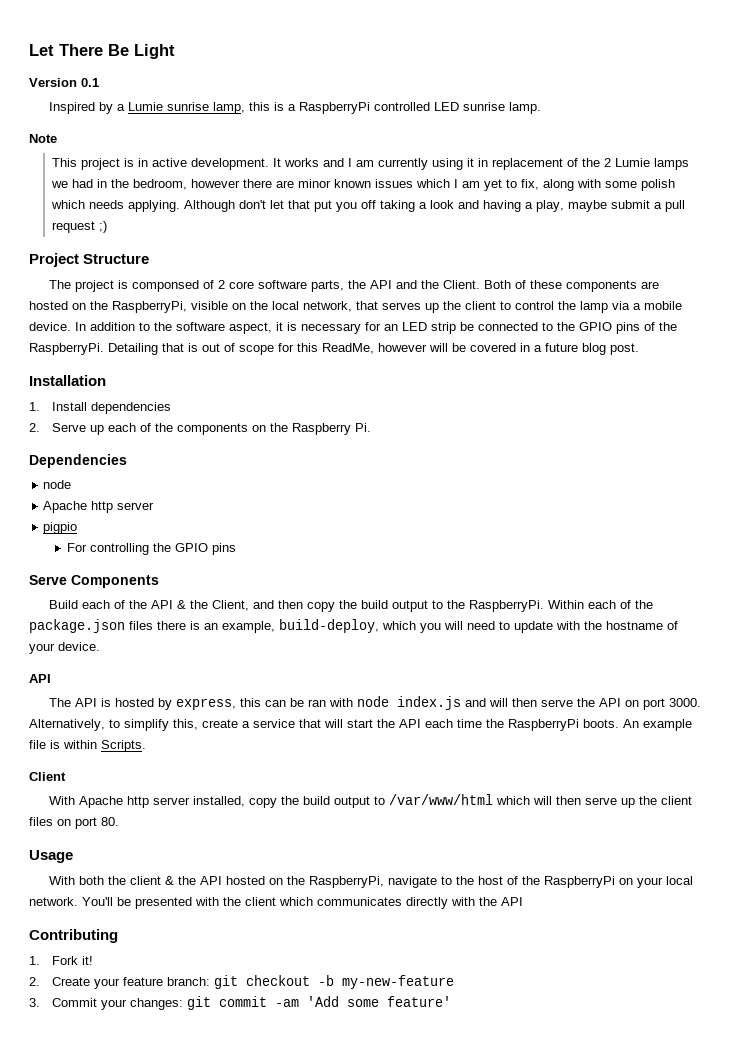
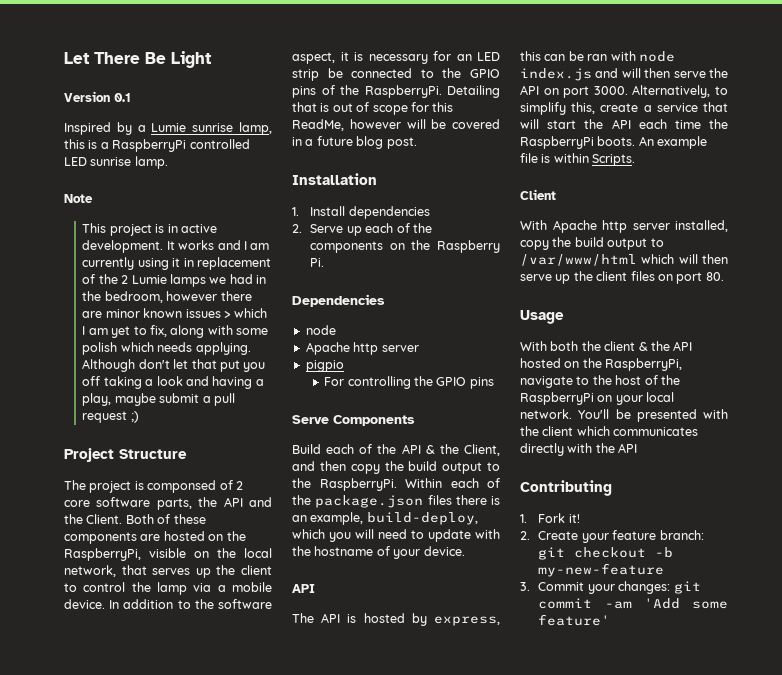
(414, 183) none -> [223,311,231,318] >

